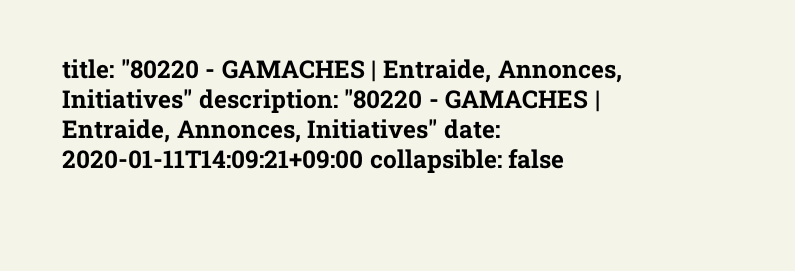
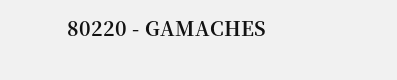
[62,59,622,83] [62,89,601,113] [62,119,500,143] [62,149,565,173] title: "80220 - GAMACHES | Entraide, Annonces, Initiatives" description: "80220 - GAMACHES | Entraide, Annonces, Initiatives" date: 2020-01-11T14:09:21+09:00 collapsible: false -> [67,21,266,36] 80220 - GAMACHES

